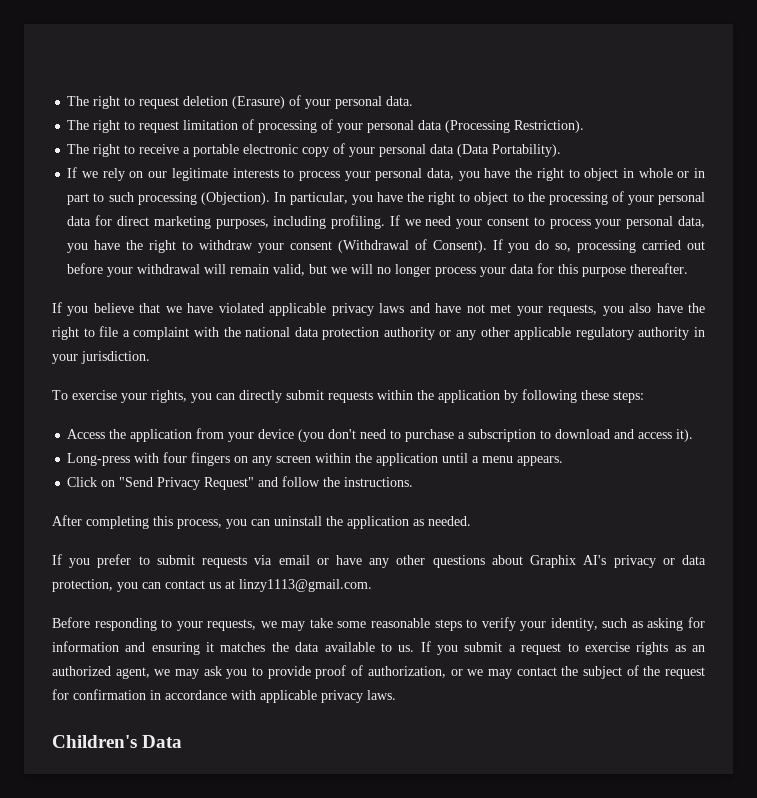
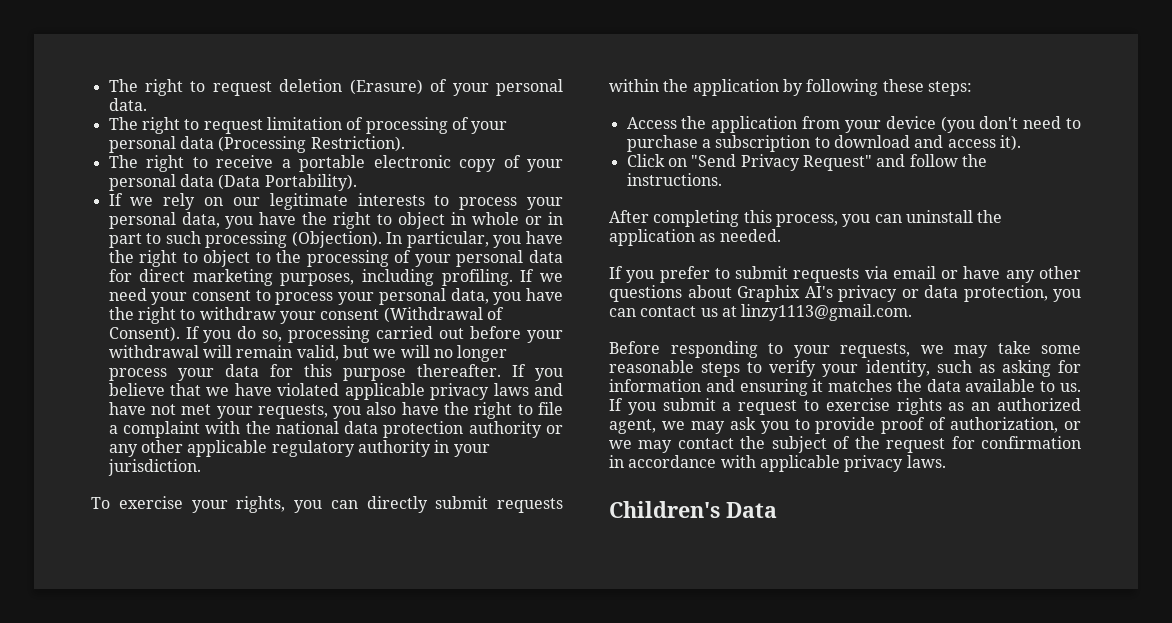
(689, 268) // -> (501, 370) none
[67,452,564,466] // Long-press with four fingers on any screen within the application until a menu appears. -> (1021, 143) none

